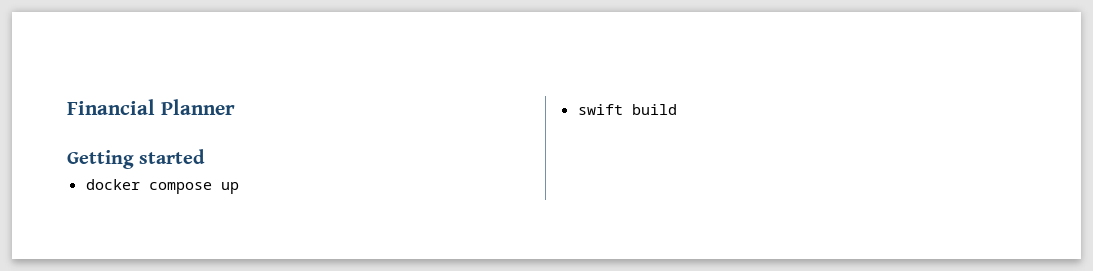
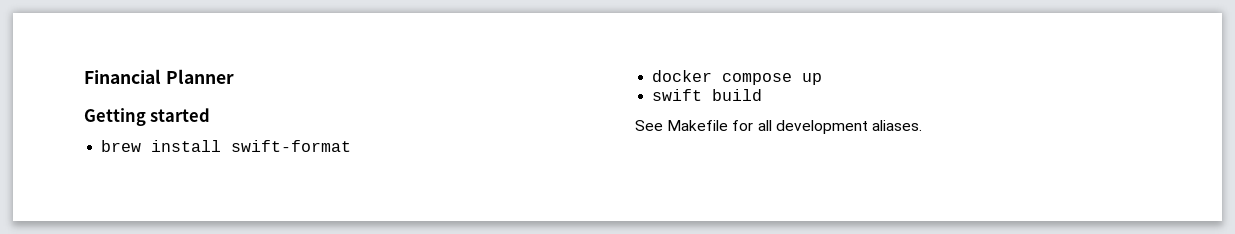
(206, 156) none -> [101,140,352,152] // brew install swift-format
(678, 109) none -> [635,120,922,134] // See Makefile for all development aliases.

